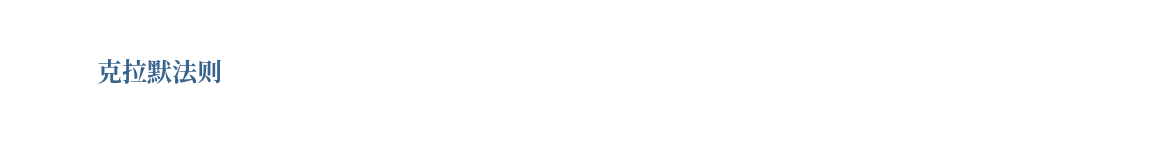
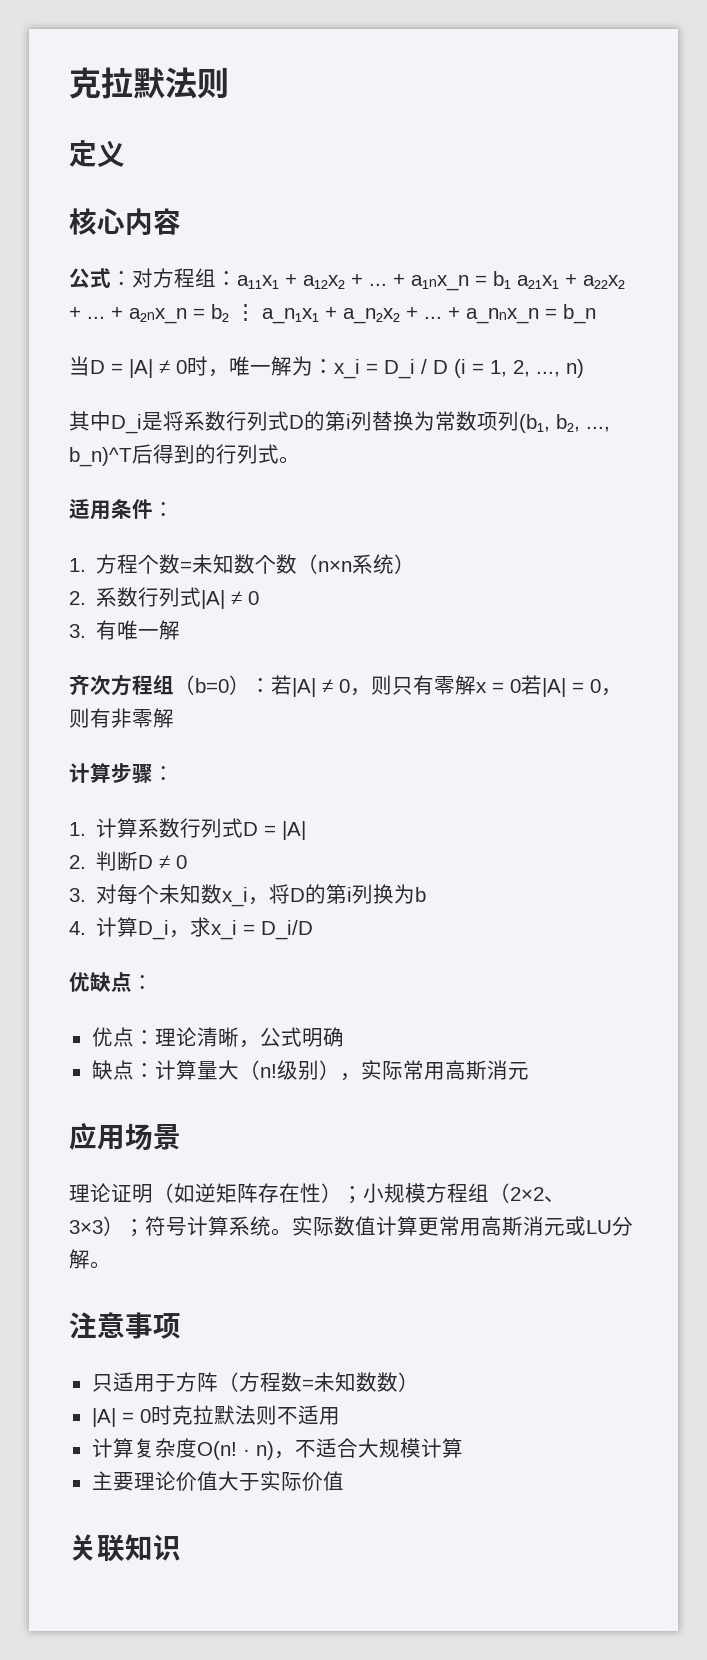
[97,59,222,86] 克拉默法则 -> [69,67,229,99] [69,140,125,167] [69,208,181,236] [69,268,625,291] [69,304,596,324] [69,356,584,379] [69,411,610,434] [69,444,300,467] [69,499,174,520] [69,554,416,574] [69,587,260,609] [69,620,181,640] [69,675,622,697] [69,708,174,728] [69,763,174,783] [69,818,307,840] [69,851,188,871] [69,884,427,907] [69,917,314,940] [69,972,153,992] [91,1027,344,1048] [91,1060,529,1081] [69,1123,181,1150] [69,1183,565,1204] [69,1216,633,1237] [69,1249,111,1269] [69,1312,181,1339] [91,1372,419,1392] [91,1405,340,1427] [91,1438,463,1460] [91,1471,344,1491] [69,1534,181,1562] 克拉默法则 // 定义 // 核心内容 // 公式：对方程组：a₁₁x₁ + a₁₂x₂ + ... + a₁ₙx_n = b₁ a₂₁x₁ + a₂₂x₂ + ... + a₂ₙx_n = b₂ ⋮ a_n₁x₁ + a_n₂x₂ + ... + a_nₙx_n = b_n // 当D = |A| ≠ 0时，唯一解为：x_i = D_i / D (i = 1, 2, ..., n) // 其中D_i是将系数行列式D的第i列替换为常数项列(b₁, b₂, ..., b_n)^T后得到的行列式。 // 适用条件： // 1.方程个数=未知数个数（n×n系统） // 2.系数行列式|A| ≠ 0 // 3.有唯一解 // 齐次方程组（b=0）：若|A| ≠ 0，则只有零解x = 0若|A| = 0，则有非零解 // 计算步骤： // 1.计算系数行列式D = |A| // 2.判断D ≠ 0 // 3.对每个未知数x_i，将D的第i列换为b // 4.计算D_i，求x_i = D_i/D // 优缺点： // 优点：理论清晰，公式明确 // 缺点：计算量大（n!级别），实际常用高斯消元 // 应用场景 // 理论证明（如逆矩阵存在性）；小规模方程组（2×2、3×3）；符号计算系统。实际数值计算更常用高斯消元或LU分解。 // 注意事项 // 只适用于方阵（方程数=未知数数） // |A| = 0时克拉默法则不适用 // 计算复杂度O(n! · n)，不适合大规模计算 // 主要理论价值大于实际价值 // 关联知识

